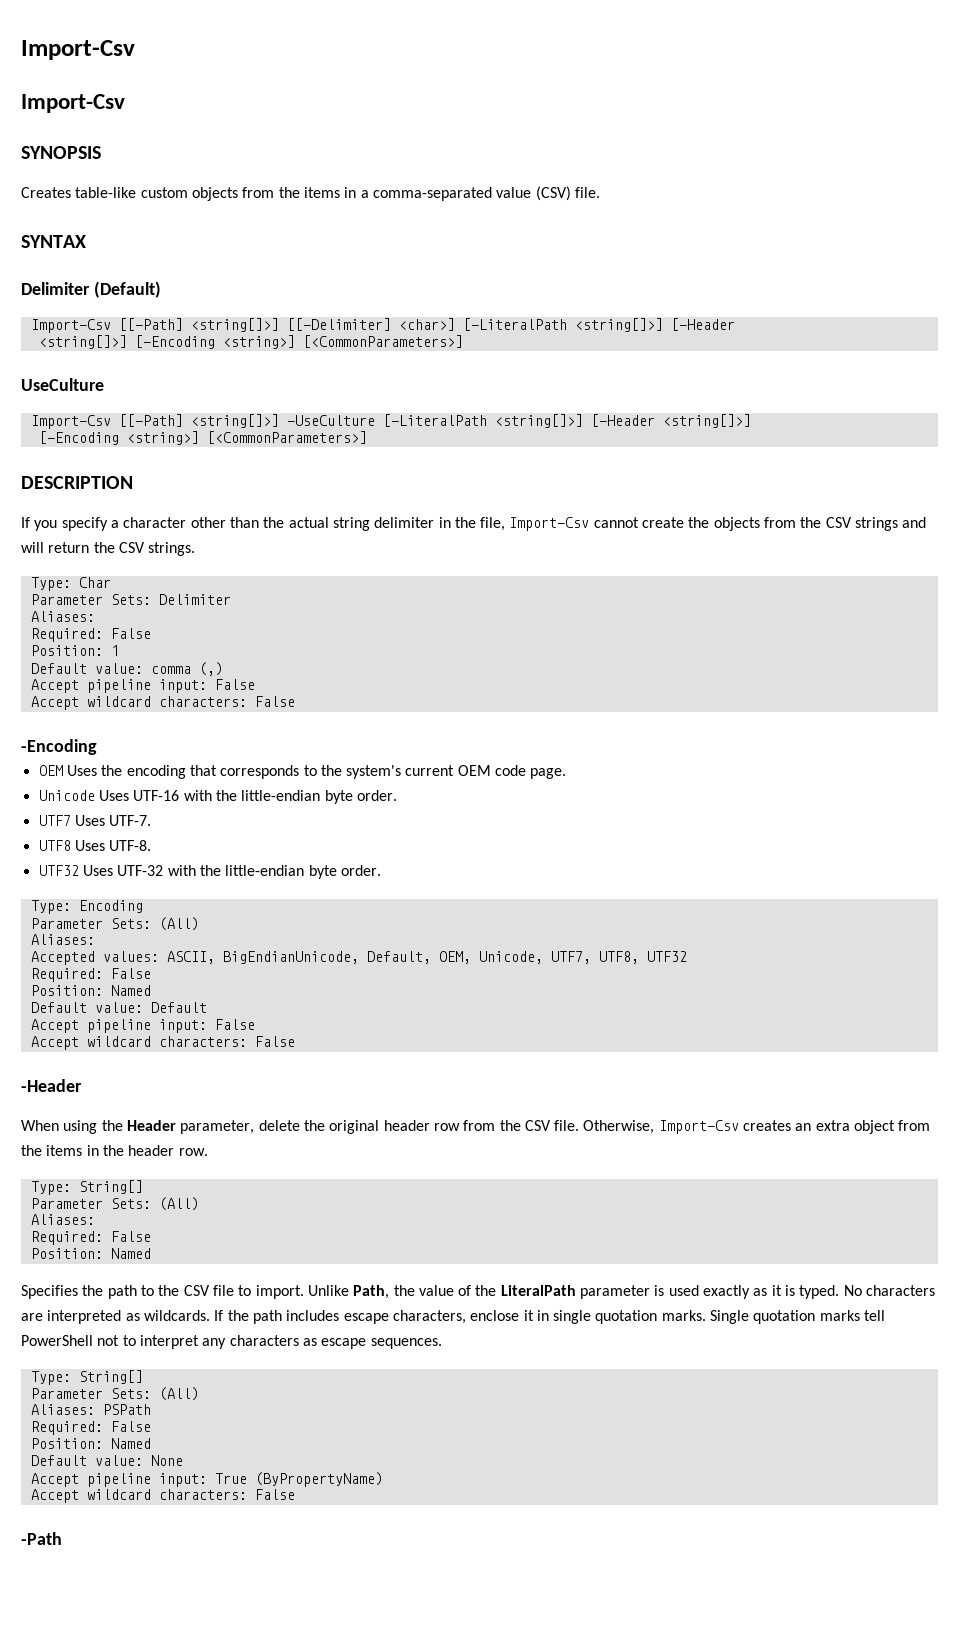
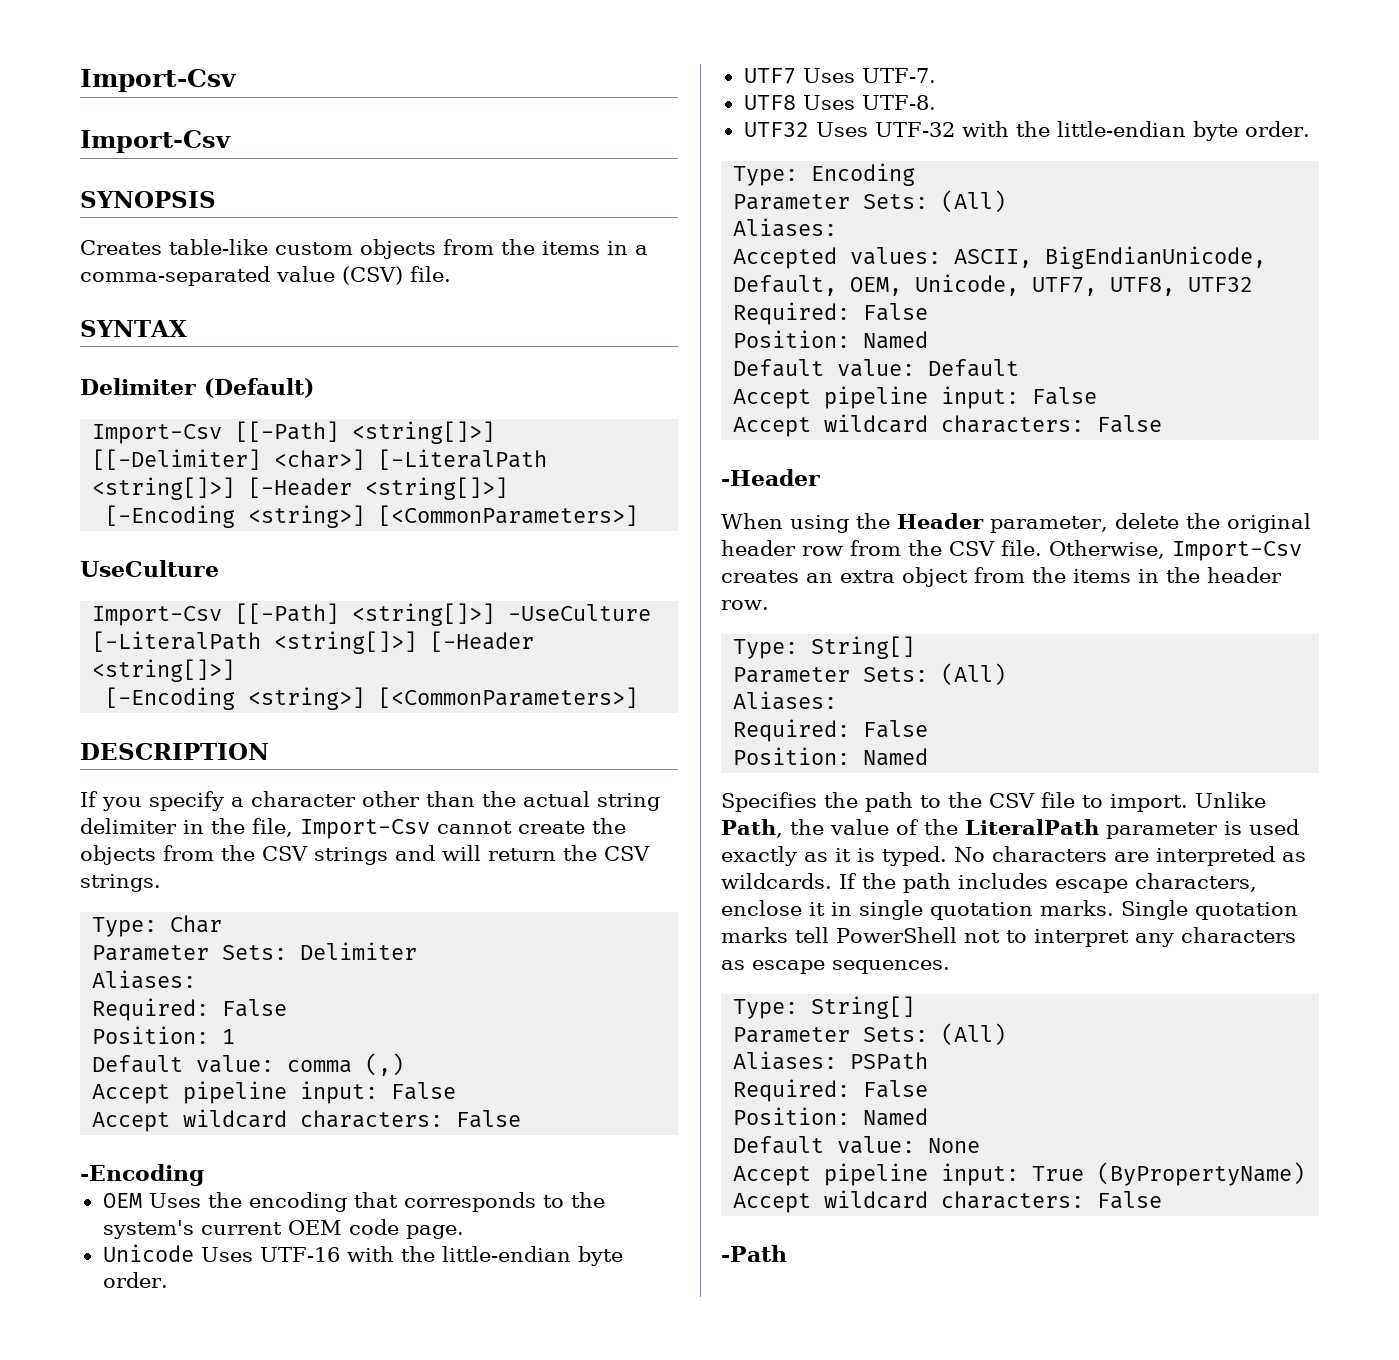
[38,335,127,349] // <string[]>] -> [365,477,509,500] <string[]>] //

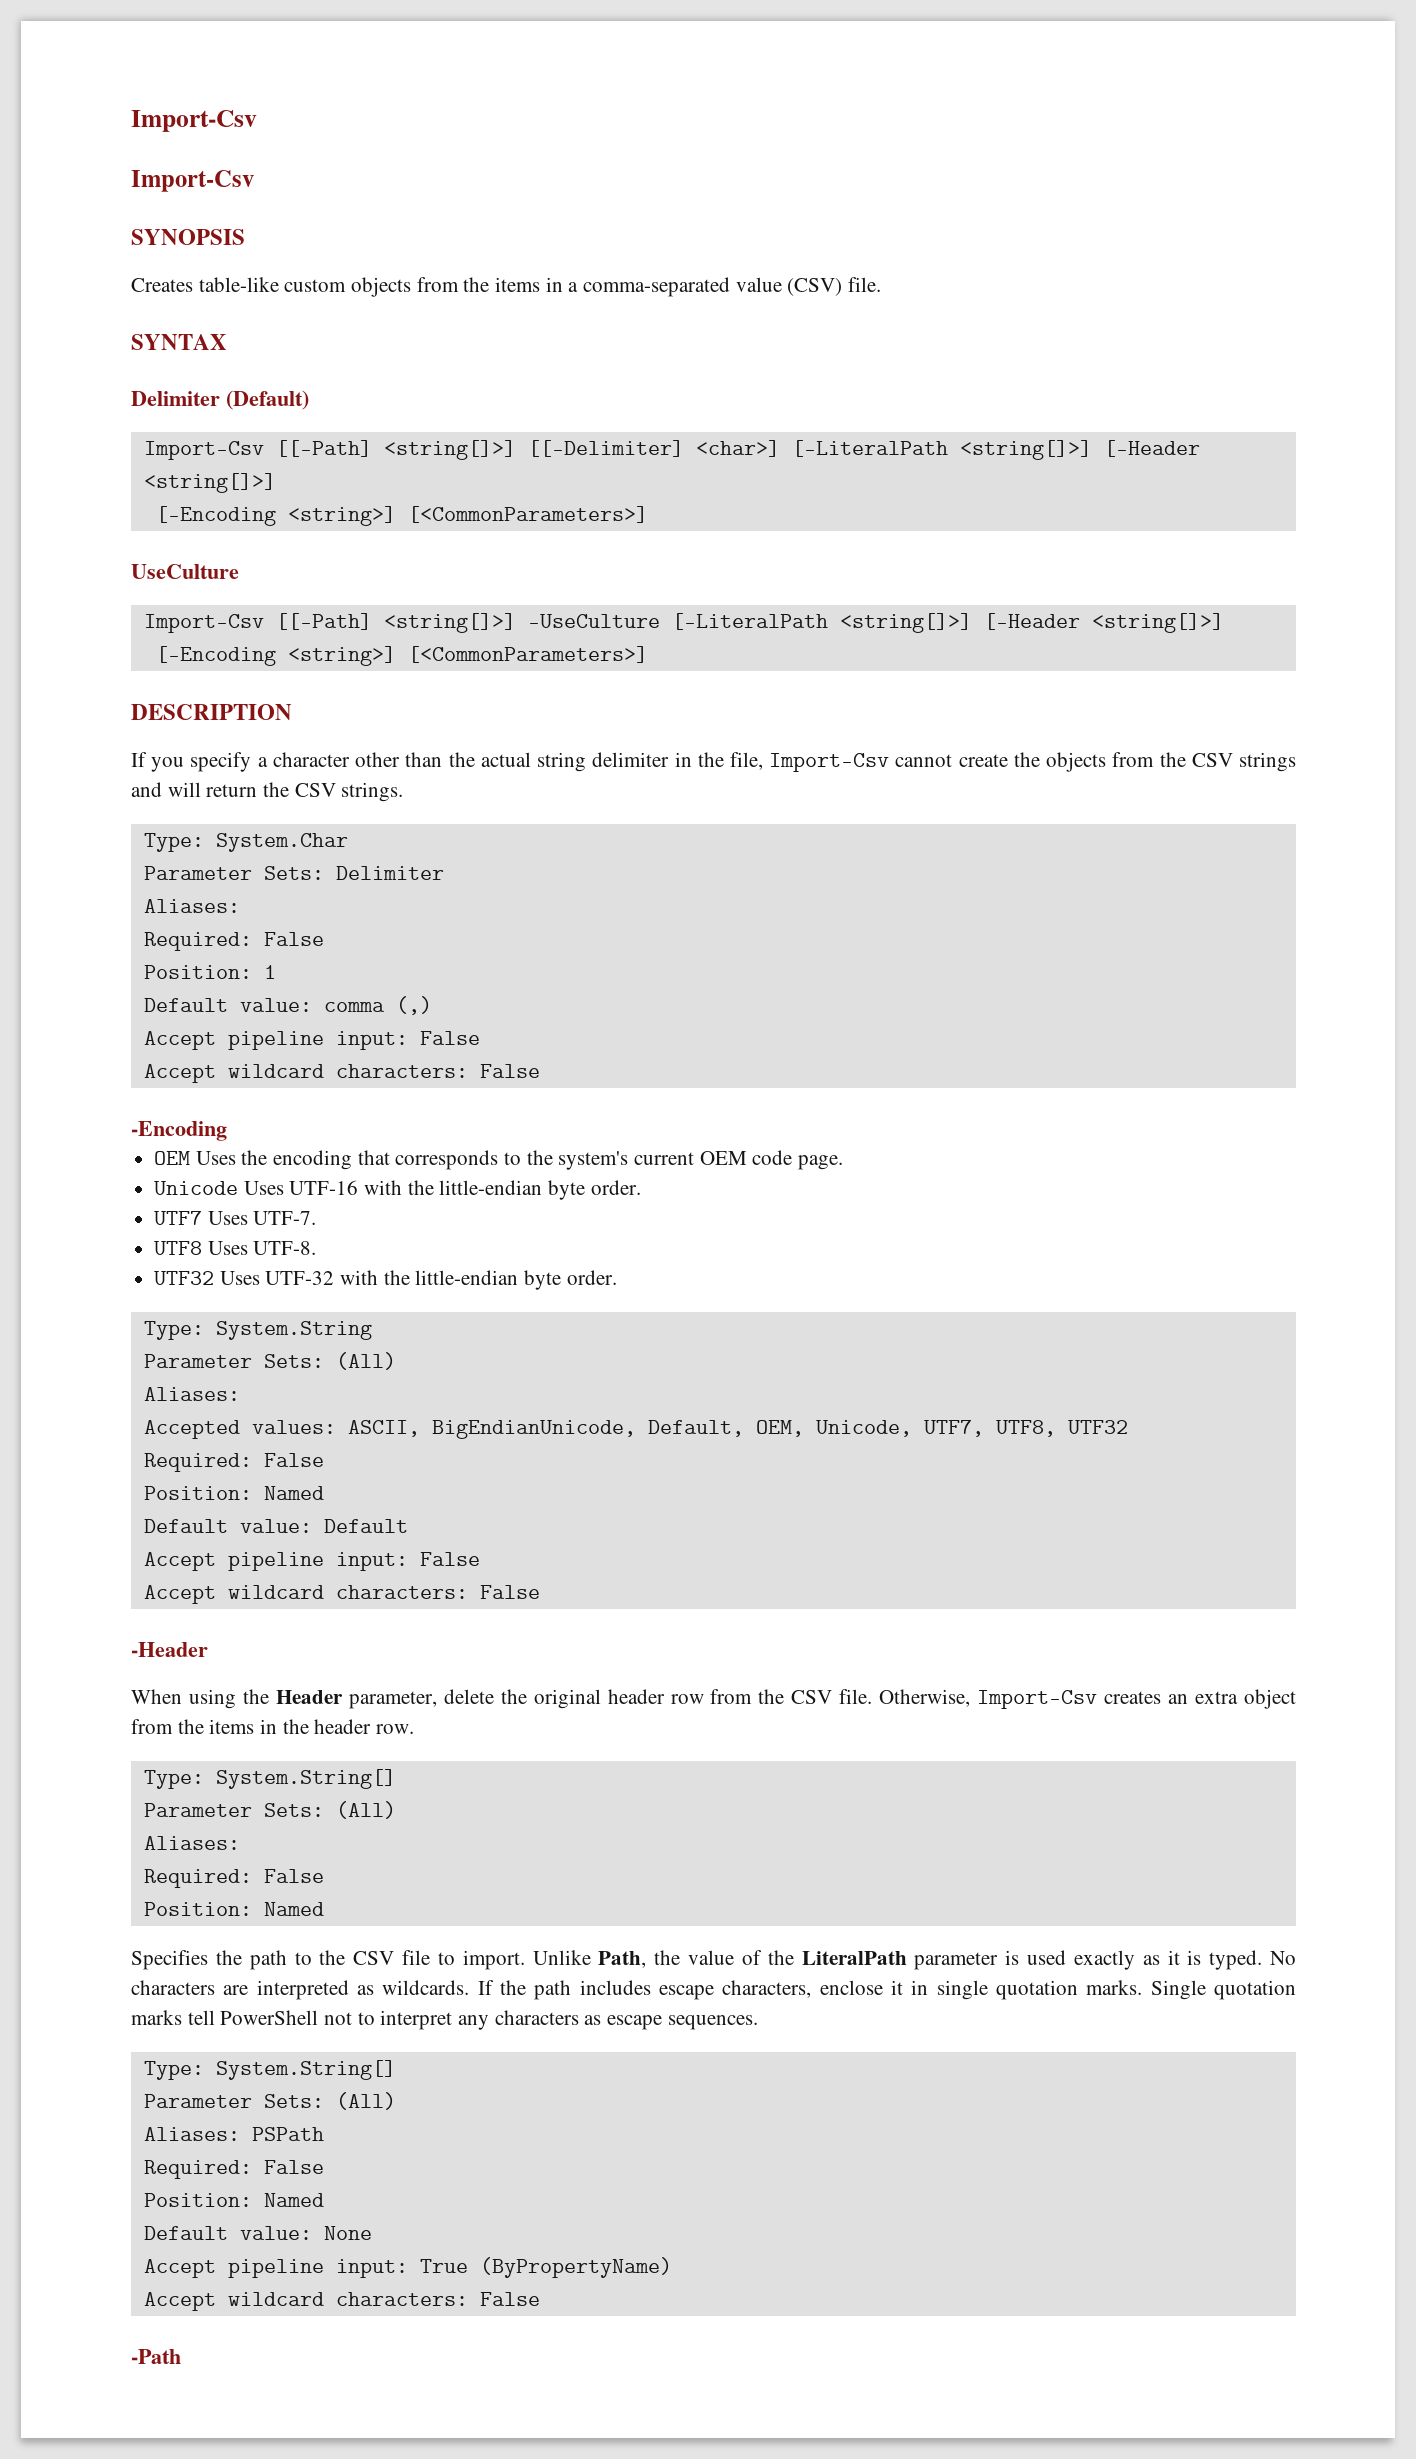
[170,915,223,933] Char -> [215,833,348,852] System.Char
[811,163,916,186] Encoding -> [215,1321,372,1340] System.String
[811,636,916,659] String[] -> [215,1769,396,1789] System.String[]
[811,996,916,1019] String[] -> [215,2060,396,2080] System.String[]

